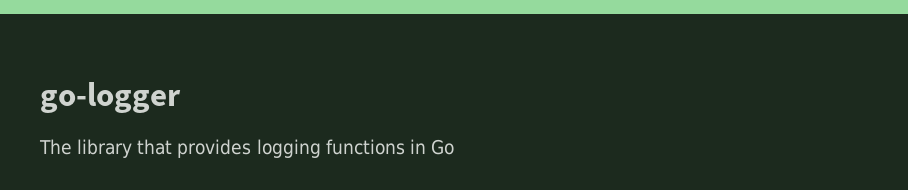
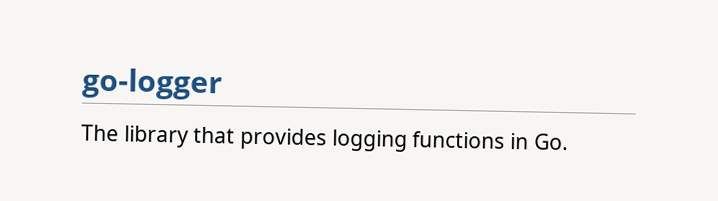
[430,139,454,155] Go -> [533,133,569,151] Go.

